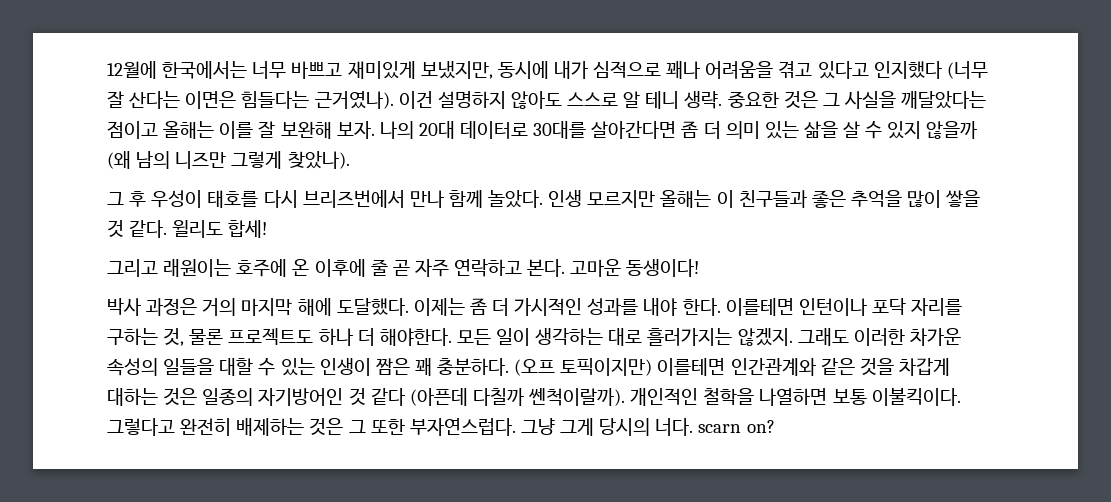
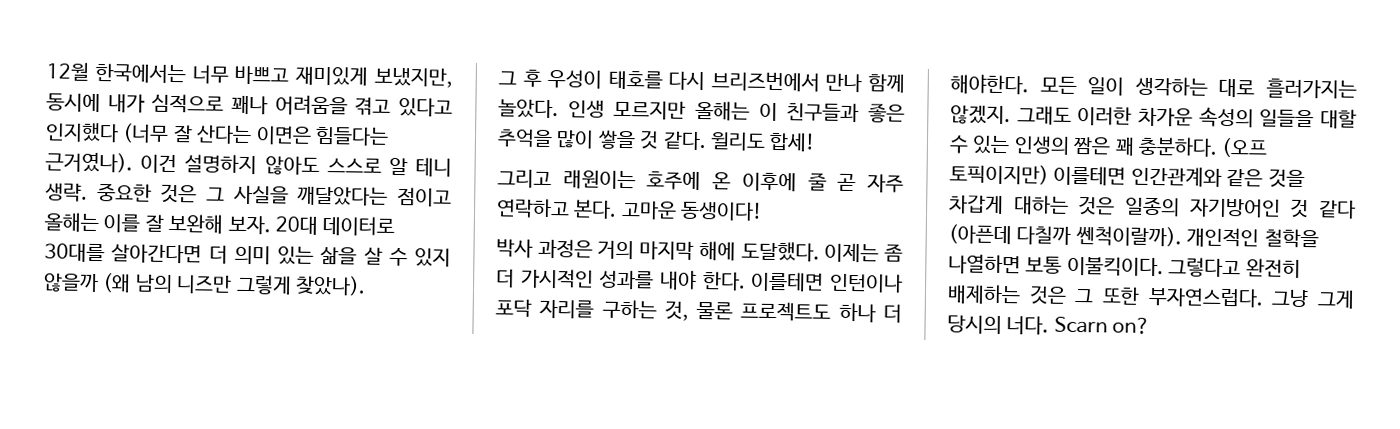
[107,61,157,79] 12월에 -> [46,62,89,81] 12월
[379,121,414,139] 나의 -> (271, 225) none
[681,121,699,138] 좀 -> (203, 254) none
[319,358,371,376] 인생이 -> [1013,136,1070,155] 인생의
[698,424,742,433] scarn -> [1053,316,1108,334] Scarn

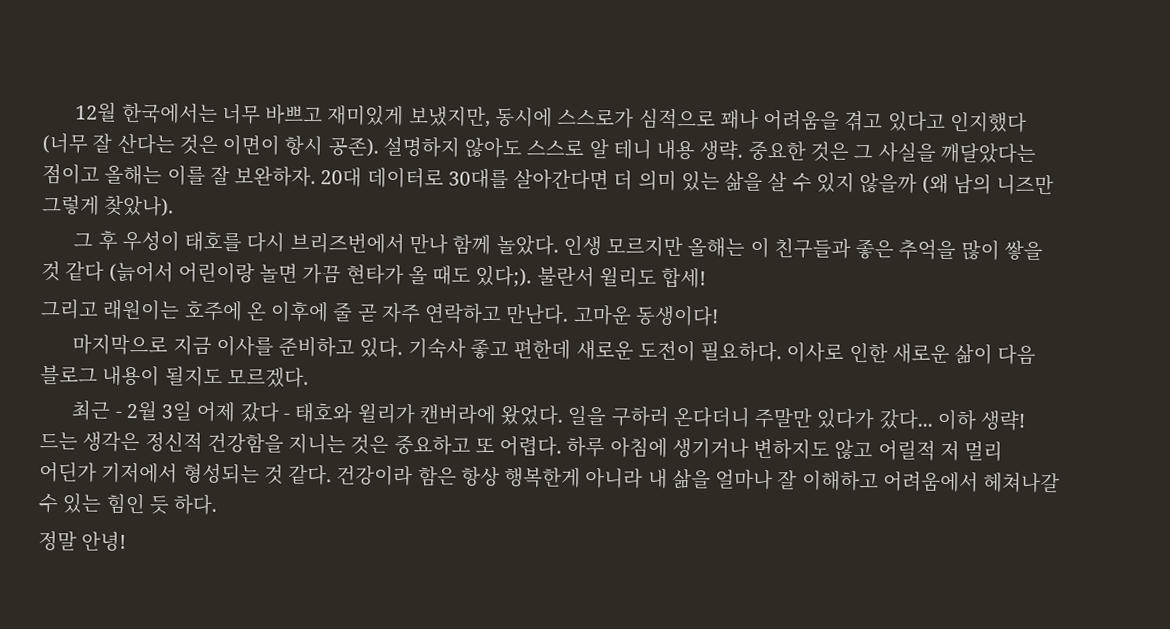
[107,94,145,113] 내가 -> [557,107,635,129] 스스로가
[255,126,389,146] [45,151,178,174] 이면은 힘들다는 근거였나). 이건 -> [178,134,379,157] 것은 이면이 항시 공존).
(453, 167) none -> [656,139,696,161] 내용
[168,213,271,235] 보완해 보자. -> [234,166,317,188] 보완하자.
[662,131,707,151] 같다. -> [65,261,595,288] 같다 (늙어서 어린이랑 놀면 가끔 현타가 올 때도 있다;). 불란서
[573,199,618,219] 본다. -> [505,304,570,325] 만난다.
[496,238,903,263] [496,268,903,293] [495,299,902,323] [950,74,1357,99] [950,105,1357,129] [949,135,1269,158] [949,164,1305,189] [949,194,1356,219] [948,224,1319,249] [948,254,1301,278] [947,284,1355,309] [947,315,1151,335] 박사 과정은 거의 마지막 해에 도달했다. 이제는 좀 더 가시적인 성과를 내야 한다. 이를테면 인턴이나 포닥 자리를 구하는 것, 물론 프로젝트도 하나 더 해야한다. 모든 일이 생각하는 대로 흘러가지는 않겠지. 그래도 이러한 차가운 속성의 일들을 대할 수 있는 인생의 짬은 꽤 충분하다. (오프 토픽이지만) 이를테면 인간관계와 같은 것을 차갑게 대하는 것은 일종의 자기방어인 것 같다 (아픈데 다칠까 쎈척이랄까). 개인적인 철학을 나열하면 보통 이불킥이다. 그렇다고 완전히 배제하는 것은 그 또한 부자연스럽다. 그냥 그게 당시의 너다. Scarn on? -> [72,334,1037,365] [40,365,309,388] [71,399,1026,431] [39,431,1004,462] [39,462,1061,494] [38,493,218,515] [38,531,127,552] 마지막으로 지금 이사를 준비하고 있다. 기숙사 좋고 편한데 새로운 도전이 필요하다. 이사로 인한 새로운 삶이 다음 블로그 내용이 될지도 모르겠다. // 최근 - 2월 3일 어제 갔다 - 태호와 윌리가 캔버라에 왔었다. 일을 구하러 온다더니 주말만 있다가 갔다... 이하 생략! 드는 생각은 정신적 건강함을 지니는 것은 중요하고 또 어렵다. 하루 아침에 생기거나 변하지도 않고 어릴적 저 멀리 어딘가 기저에서 형성되는 것 같다. 건강이라 함은 항상 행복한게 아니라 내 삶을 얼마나 잘 이해하고 어려움에서 헤쳐나갈 수 있는 힘인 듯 하다. // 정말 안녕!

